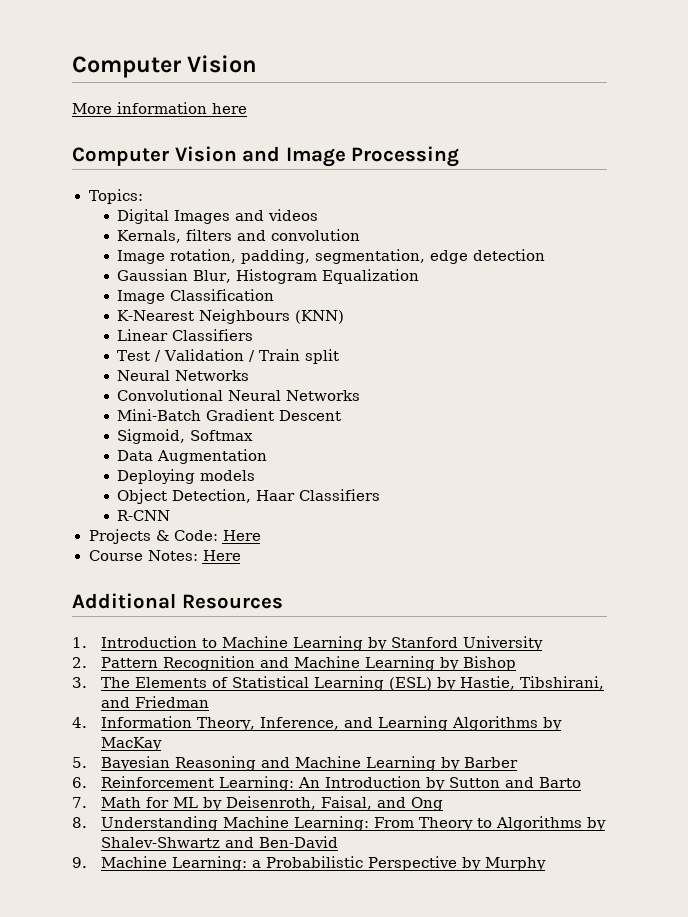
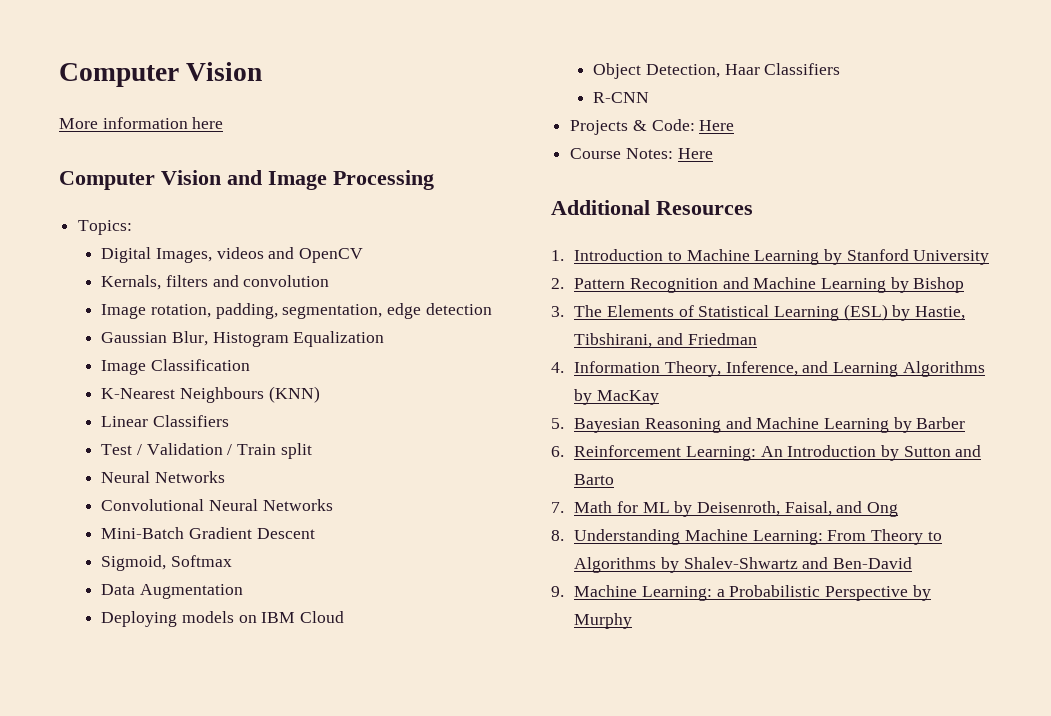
[174,209,319,224] Images and videos -> [156,247,364,263] Images, videos and OpenCV
(256, 475) none -> [238,611,345,623] on IBM Cloud

